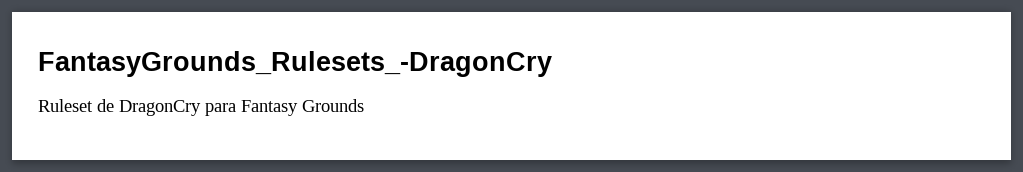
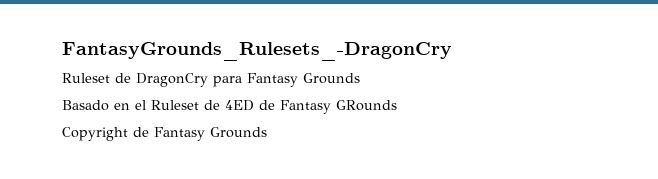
(364, 105) none -> [62,100,397,114] [62,127,267,141] // Basado en el Ruleset de 4ED de Fantasy GRounds // Copyright de Fantasy Grounds

